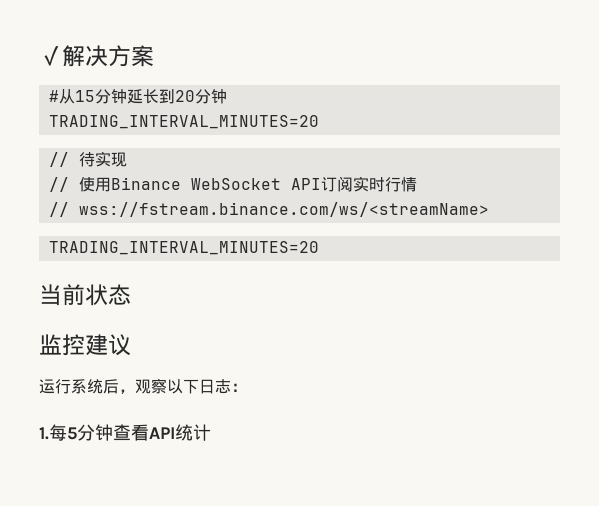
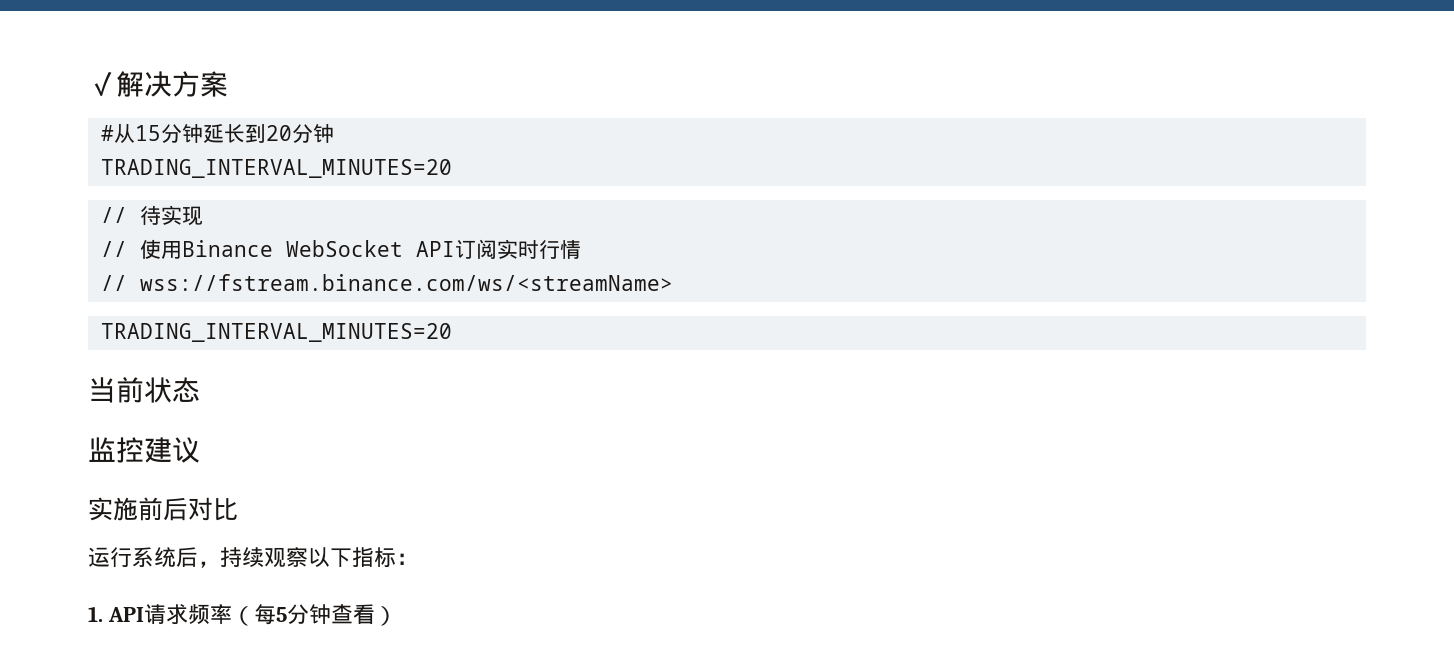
(131, 345) none -> [88,497,238,521] // 实施前后对比
(135, 391) none -> [220,547,264,568] 持续
[199,379,231,394] 日志 -> [352,547,396,568] 指标
(49, 433) none -> [107,604,254,626] API请求频率（
[149,424,211,441] API统计 -> [374,606,397,626] ）

